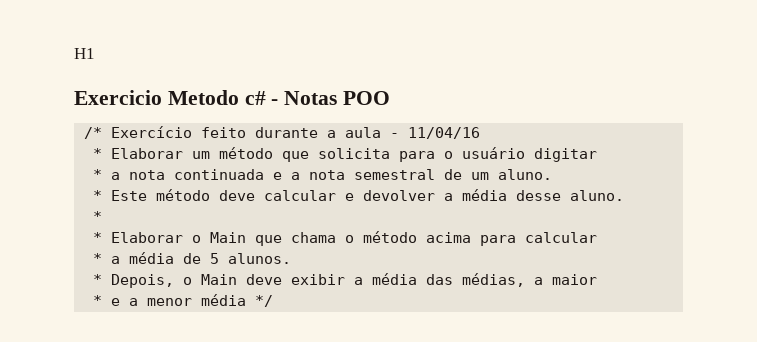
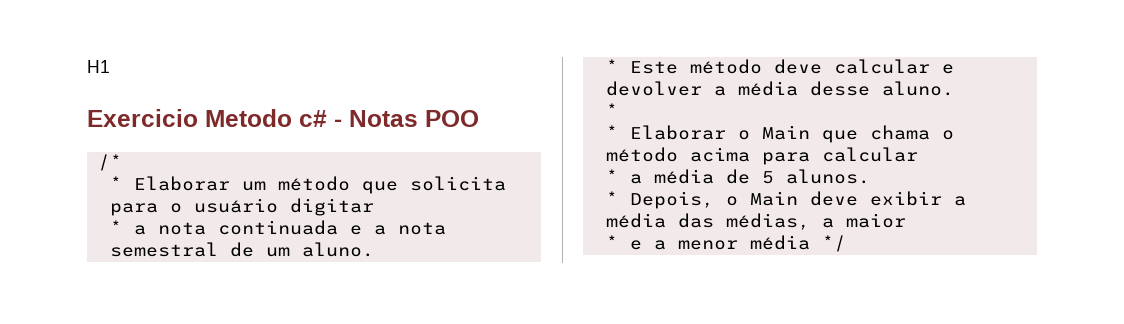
[111,126,481,139] Exercício feito durante a aula - 11/04/16 -> (122, 162) none

